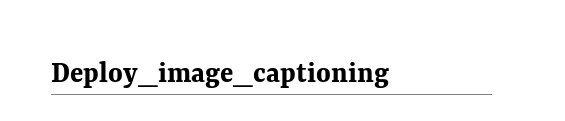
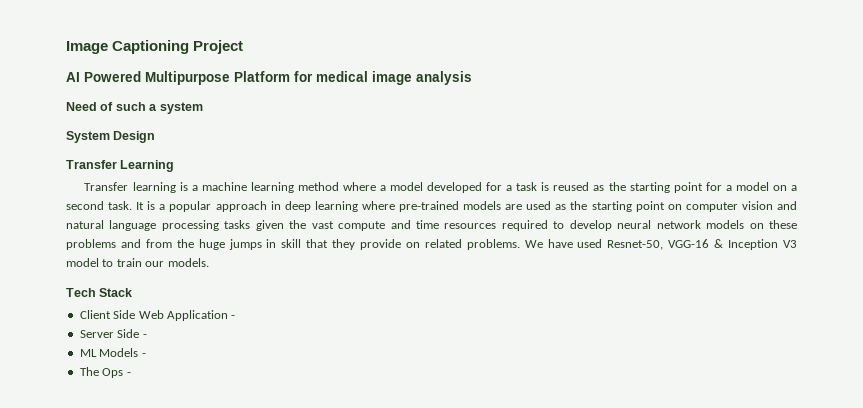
[51,61,389,88] Deploy_image_captioning -> [66,40,244,54] [66,71,472,85] [66,102,203,114] [66,131,156,143] [66,160,175,172] [84,182,797,193] [66,201,797,212] [66,220,798,231] [66,239,798,250] [66,258,209,267] [66,288,133,297] [79,310,236,321] [79,329,147,338] [79,348,146,357] [79,367,131,378] Image Captioning Project // AI Powered Multipurpose Platform for medical image analysis // Need of such a system // System Design // Transfer Learning // Transfer learning is a machine learning method where a model developed for a task is reused as the starting point for a model on a second task. It is a popular approach in deep learning where pre-trained models are used as the starting point on computer vision and natural language processing tasks given the vast compute and time resources required to develop neural network models on these problems and from the huge jumps in skill that they provide on related problems. We have used Resnet-50, VGG-16 & Inception V3 model to train our models. // Tech Stack // Client Side Web Application - // Server Side - // ML Models - // The Ops -

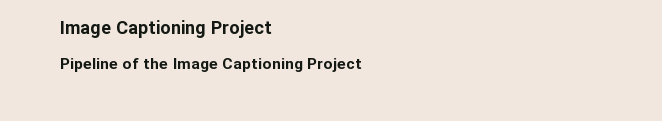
[66,71,472,85] [66,102,203,114] [66,131,156,143] [66,160,175,172] [84,182,797,193] [66,201,797,212] [66,220,798,231] [66,239,798,250] [66,258,209,267] [66,288,133,297] [79,310,236,321] [79,329,147,338] [79,348,146,357] [79,367,131,378] AI Powered Multipurpose Platform for medical image analysis // Need of such a system // System Design // Transfer Learning // Transfer learning is a machine learning method where a model developed for a task is reused as the starting point for a model on a second task. It is a popular approach in deep learning where pre-trained models are used as the starting point on computer vision and natural language processing tasks given the vast compute and time resources required to develop neural network models on these problems and from the huge jumps in skill that they provide on related problems. We have used Resnet-50, VGG-16 & Inception V3 model to train our models. // Tech Stack // Client Side Web Application - // Server Side - // ML Models - // The Ops - -> [60,58,362,72] Pipeline of the Image Captioning Project

